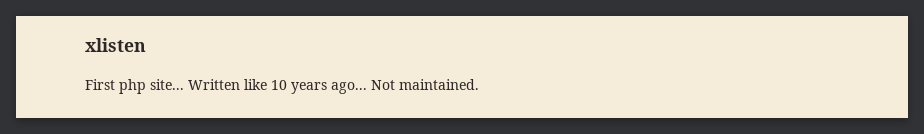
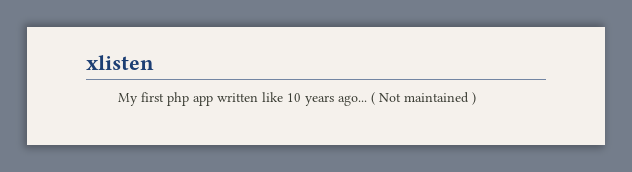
[85,79,479,94] First php site... Written like 10 years ago... Not maintained. -> [118,92,477,106] My first php app written like 10 years ago... ( Not maintained )

